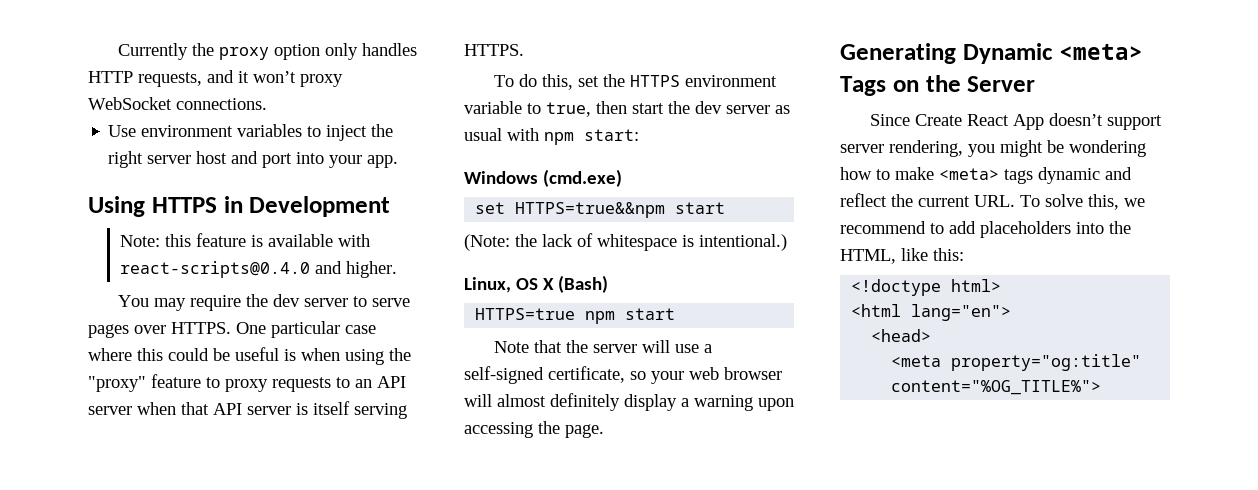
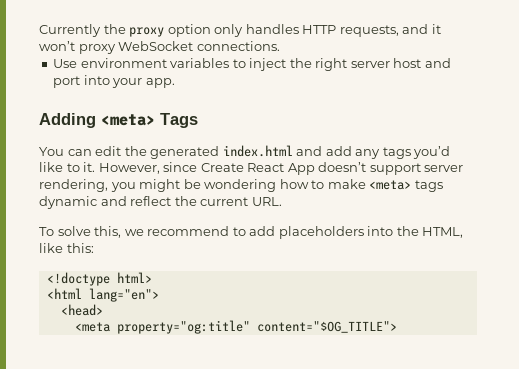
[88,196,391,217] [120,233,371,247] [120,261,398,278] [117,294,410,311] [88,321,376,338] [88,347,411,365] [88,374,406,392] [88,401,407,419] [464,44,524,56] [493,74,777,90] [464,101,790,117] [464,128,639,145] [464,169,622,187] [475,202,726,218] [464,233,787,251] [464,275,608,293] [475,308,676,324] [493,340,712,353] [464,366,782,384] [464,393,794,411] [464,421,604,438] [840,43,1143,64] [840,75,1036,96] [869,114,910,126] Using HTTPS in Development // Note: this feature is available with react-scripts@0.4.0 and higher. // You may require the dev server to serve pages over HTTPS. One particular case where this could be useful is when using the "proxy" feature to proxy requests to an API server when that API server is itself serving HTTPS. // To do this, set the HTTPS environment variable to true, then start the dev server as usual with npm start: // Windows (cmd.exe) // set HTTPS=true&&npm start // (Note: the lack of whitespace is intentional.) // Linux, OS X (Bash) // HTTPS=true npm start // Note that the server will use a self-signed certificate, so your web browser will almost definitely display a warning upon accessing the page. // Generating Dynamic <meta> Tags on the Server // Since -> [39,113,198,128] [39,145,451,159] [39,162,198,174] Adding <meta> Tags // You can edit the generated index.html and add any tags you’d like to it. However, since
(1015, 201) none -> (282, 201) //
[891,380,1102,395] content="%OG_TITLE%"> -> [256,321,397,333] content="$OG_TITLE">

